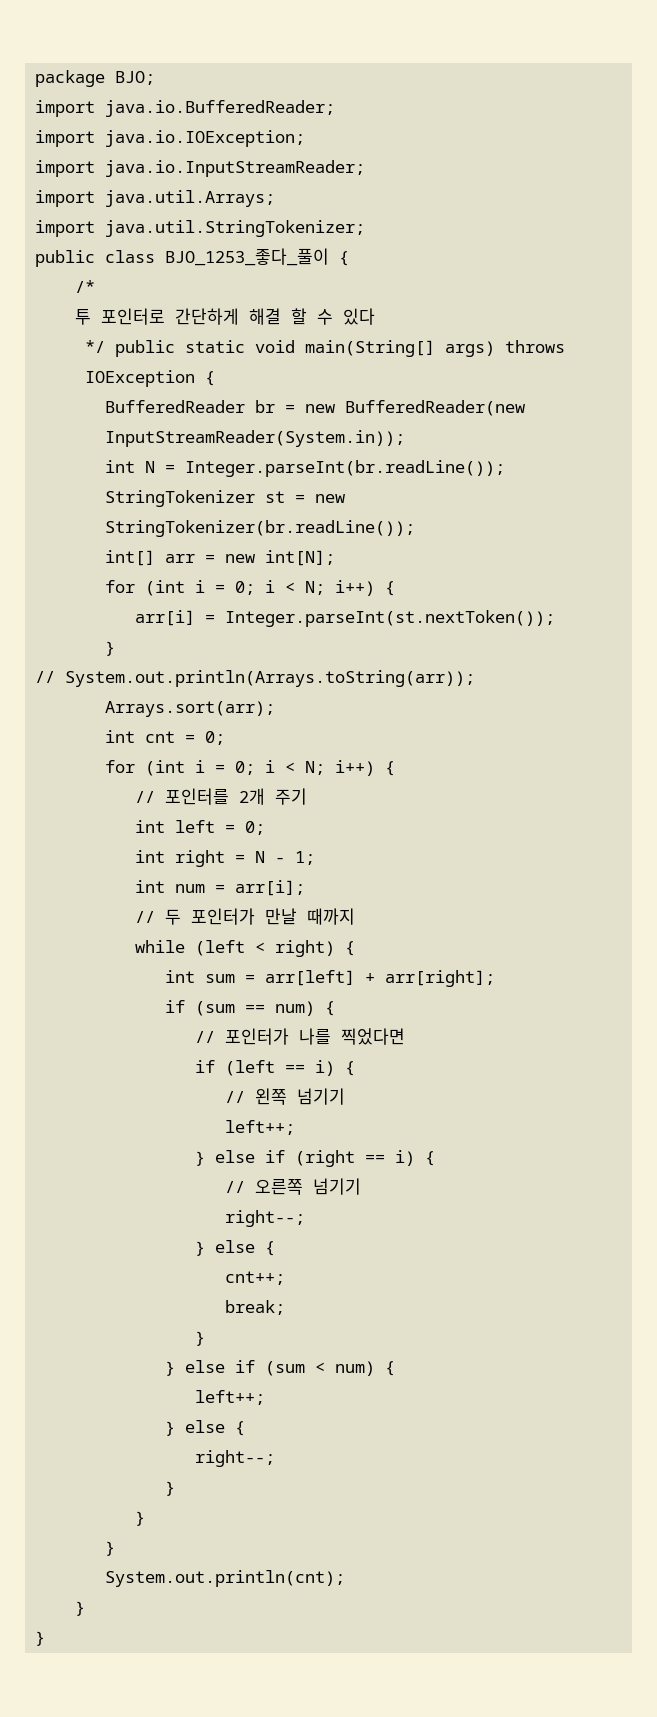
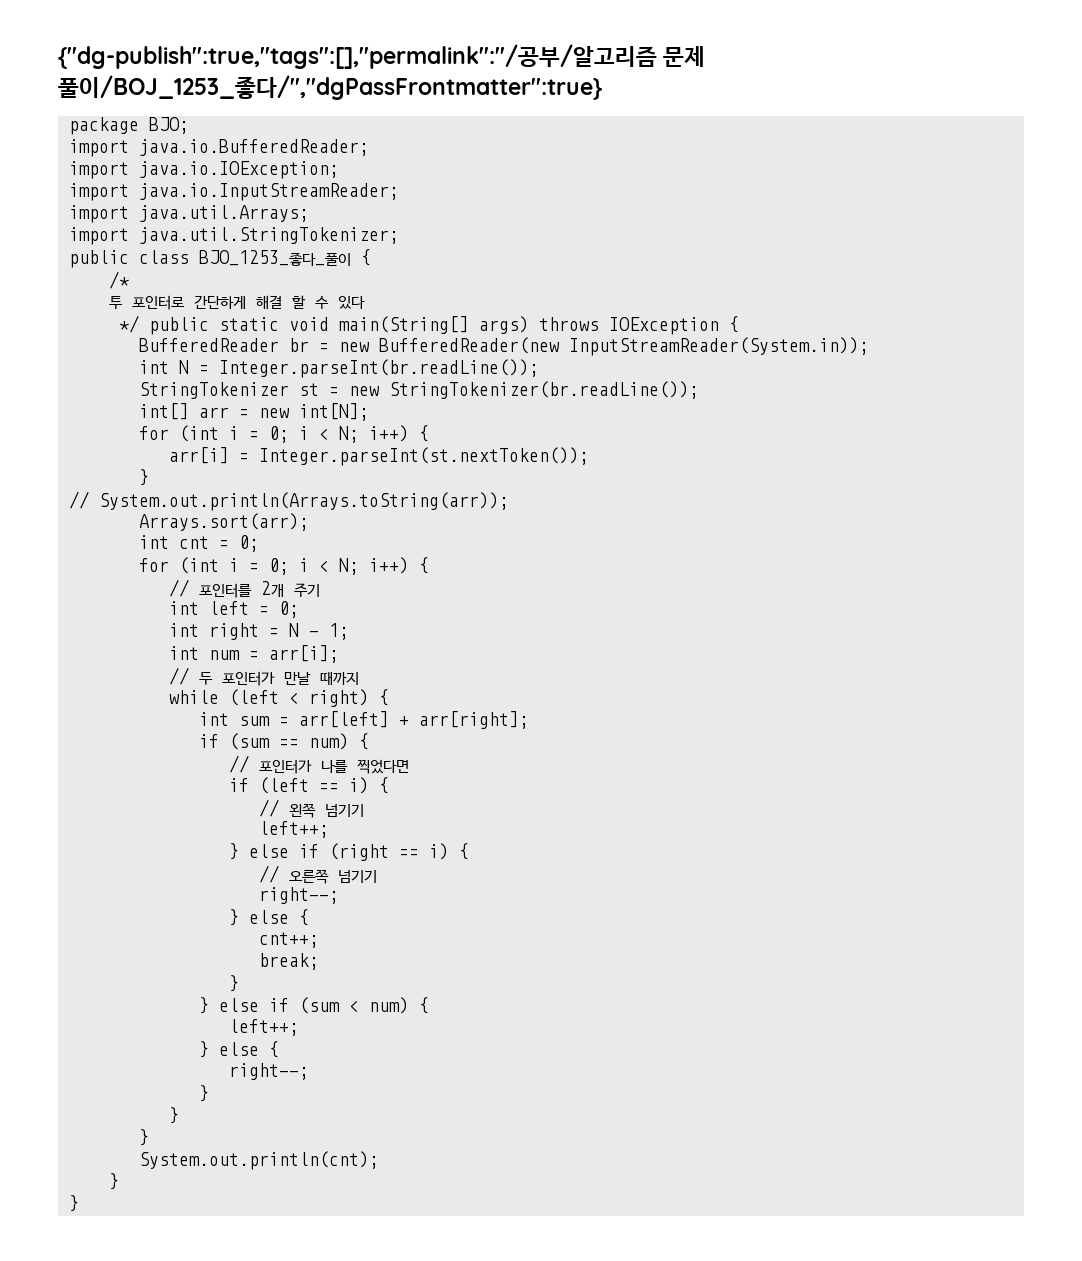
(35, 78) none -> [58,44,706,69] [58,75,602,100] {"dg-publish":true,"tags":[],"permalink":"/공부/알고리즘 문제 풀이/BOJ_1253_좋다/","dgPassFrontmatter":true} //

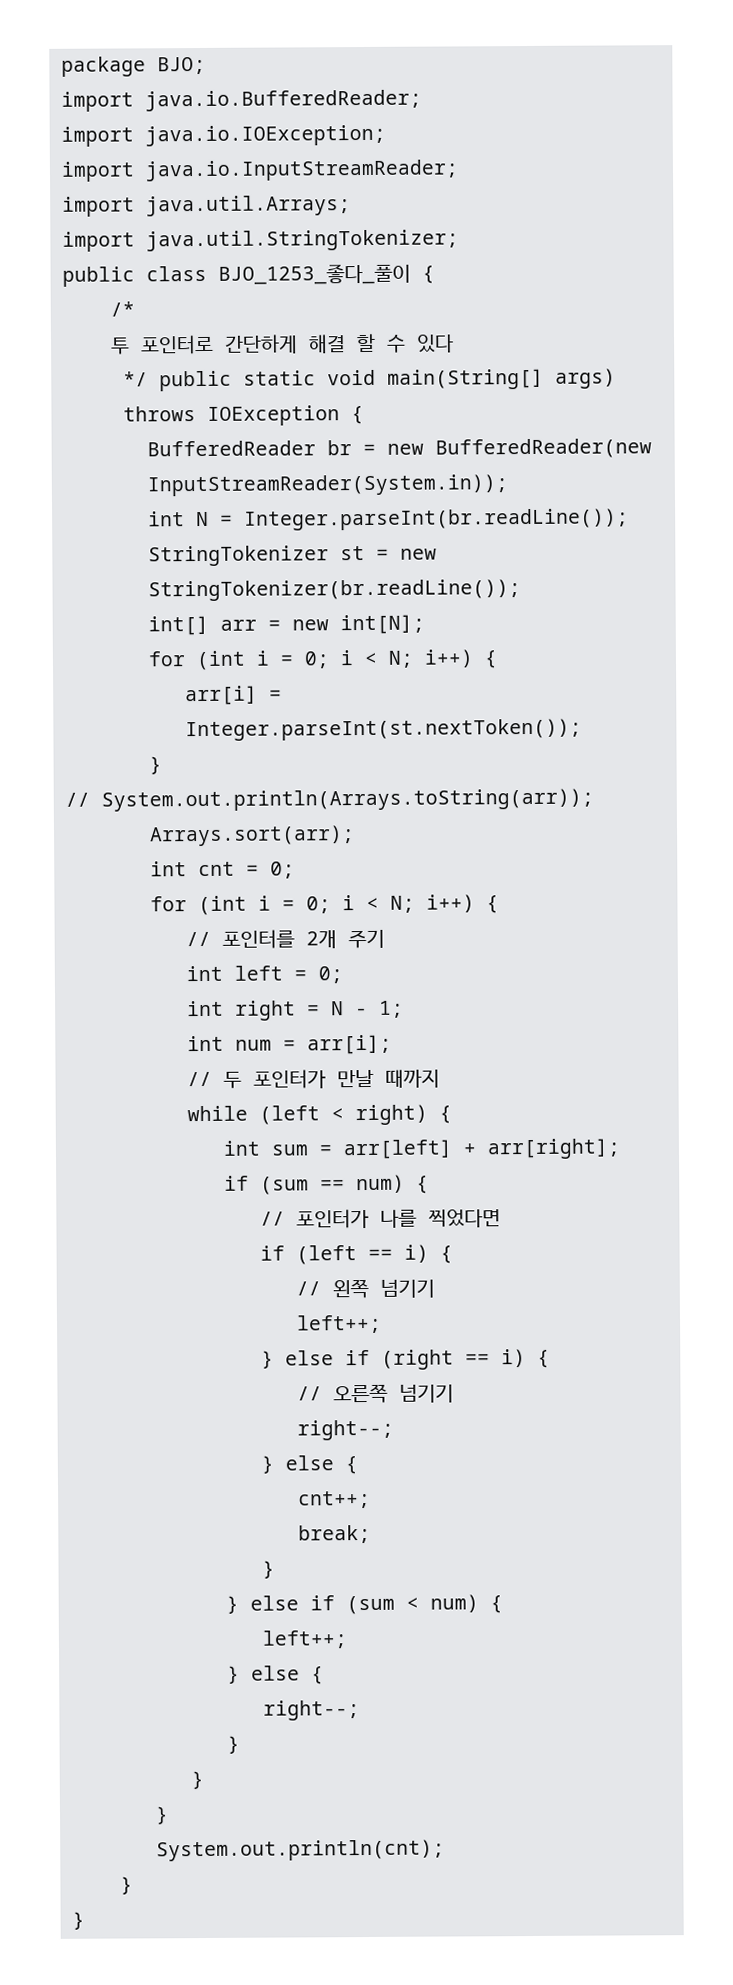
[58,44,706,69] [58,75,602,100] {"dg-publish":true,"tags":[],"permalink":"/공부/알고리즘 문제 풀이/BOJ_1253_좋다/","dgPassFrontmatter":true} // -> (61, 66) none

